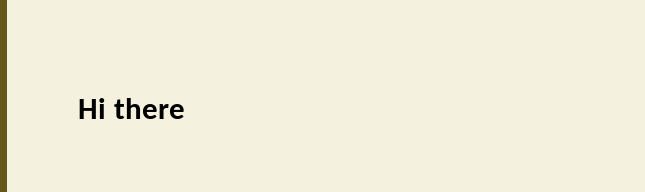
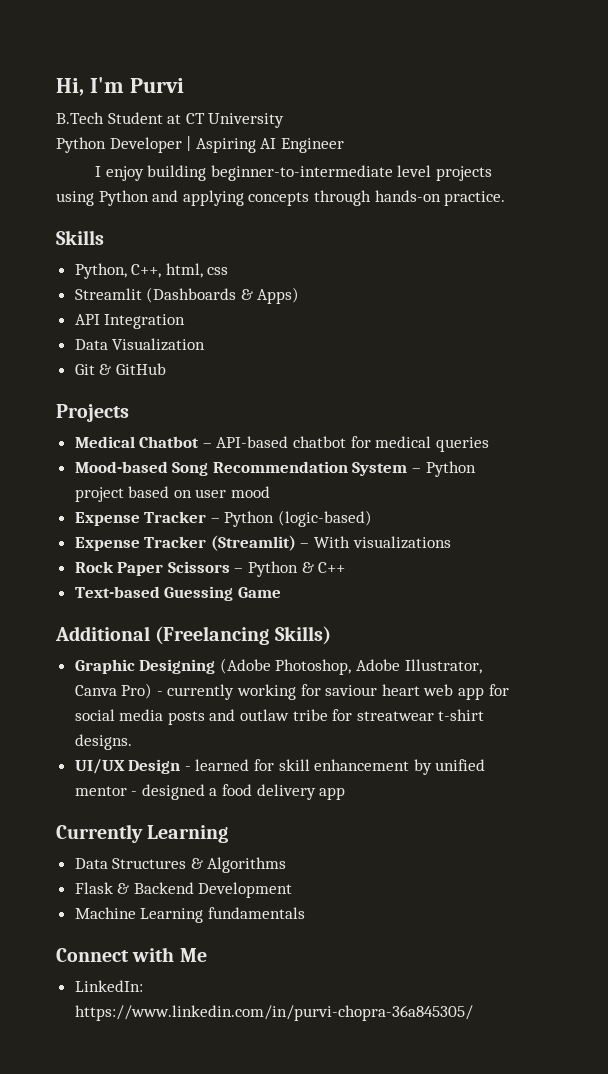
[78,98,186,119] Hi there -> [56,77,184,96] [56,112,285,128] [56,136,344,153] [94,165,492,181] [56,190,506,206] [56,230,104,245] [74,263,229,279] [74,287,300,304] [74,314,186,329] [74,338,206,351] [74,363,166,375] [56,404,129,422] [74,436,489,452] [74,461,476,477] [74,486,271,502] [74,510,373,527] [74,535,451,551] [74,561,346,577] [74,586,281,601] [55,626,331,645] [74,658,482,675] [74,683,509,700] [74,709,485,725] [74,734,132,750] [74,759,486,775] [74,784,346,800] [56,824,229,843] [74,857,287,873] [74,882,293,898] [74,907,305,923] [56,947,207,962] [74,980,143,992] [74,1005,473,1021] Hi, I'm Purvi // B.Tech Student at CT University // Python Developer | Aspiring AI Engineer // I enjoy building beginner-to-intermediate level projects using Python and applying concepts through hands-on practice. // Skills // Python, C++, html, css // Streamlit (Dashboards & Apps) // API Integration // Data Visualization // Git & GitHub // Projects // Medical Chatbot – API-based chatbot for medical queries // Mood-based Song Recommendation System – Python project based on user mood // Expense Tracker – Python (logic-based) // Expense Tracker (Streamlit) – With visualizations // Rock Paper Scissors – Python & C++ // Text-based Guessing Game // Additional (Freelancing Skills) // Graphic Designing (Adobe Photoshop, Adobe Illustrator, Canva Pro) - currently working for saviour heart web app for social media posts and outlaw tribe for streatwear t-shirt designs. // UI/UX Design - learned for skill enhancement by unified mentor - designed a food delivery app // Currently Learning // Data Structures & Algorithms // Flask & Backend Development // Machine Learning fundamentals // Connect with Me // LinkedIn: https://www.linkedin.com/in/purvi-chopra-36a845305/

